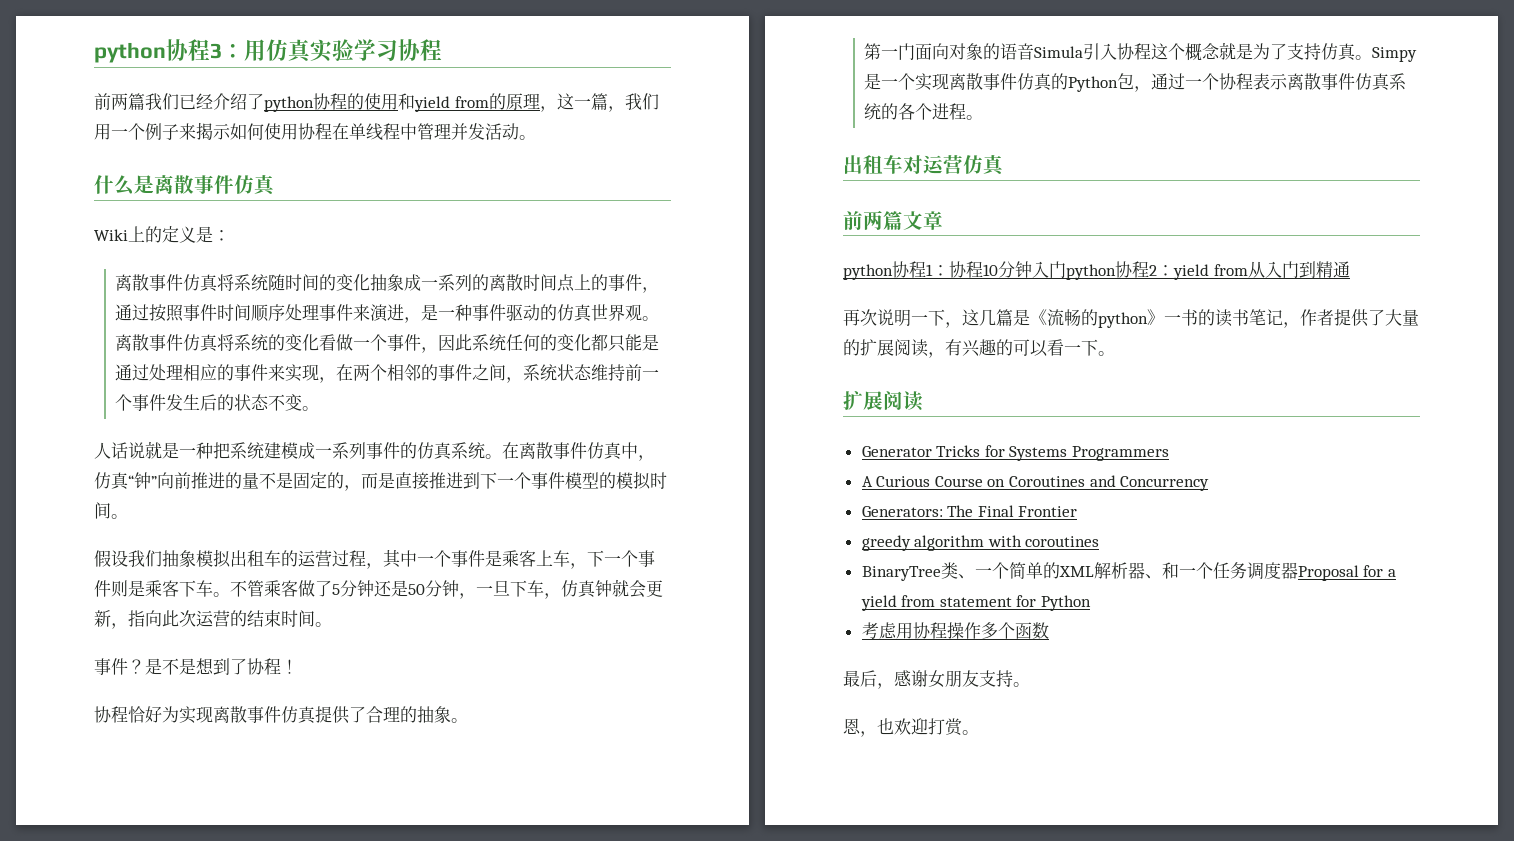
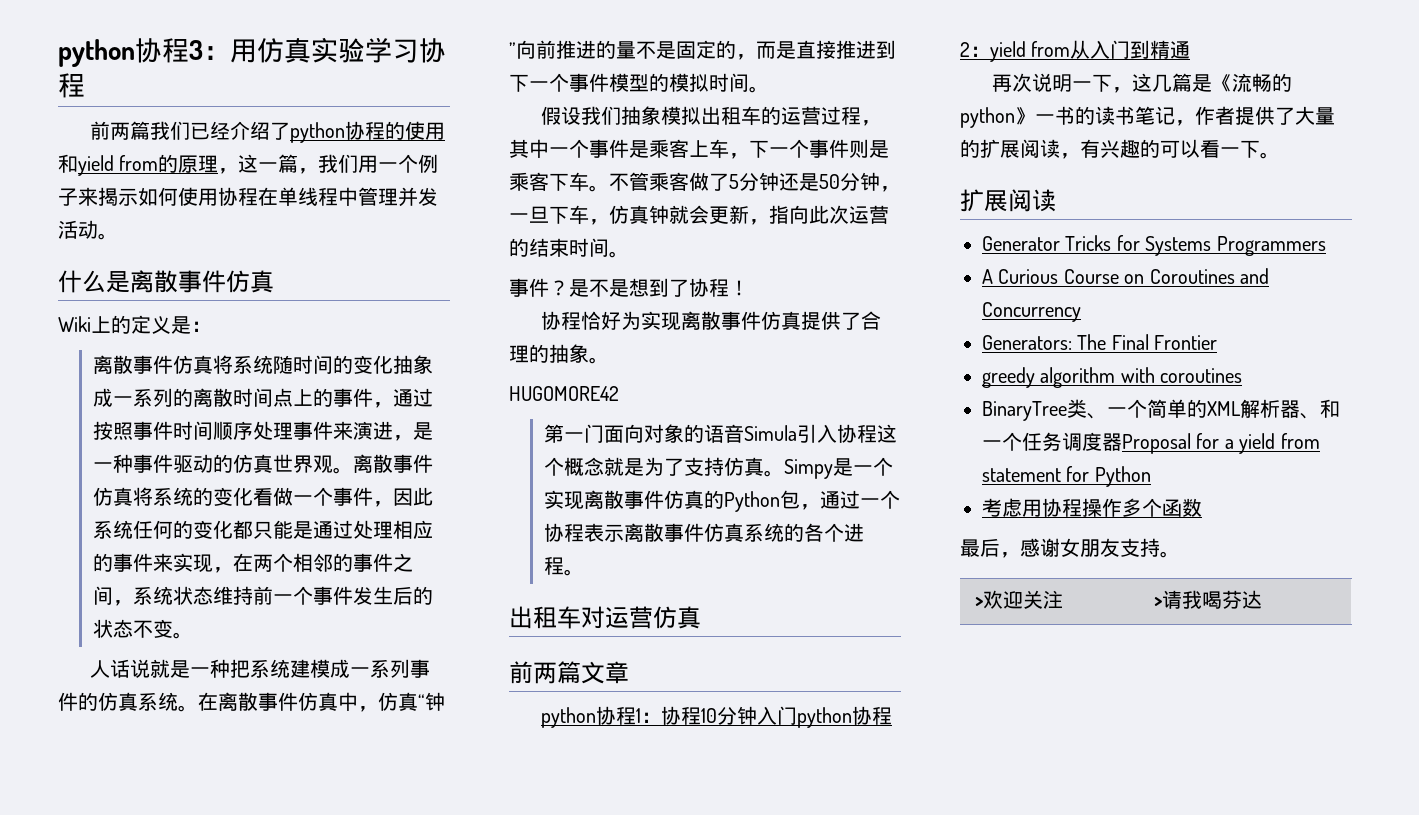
(468, 720) none -> [509,386,619,401] // HUGOMORE42
[843,718,979,737] // 恩，也欢迎打赏。 -> [975,590,1064,609] [1154,590,1263,609] // >欢迎关注 | >请我喝芬达

